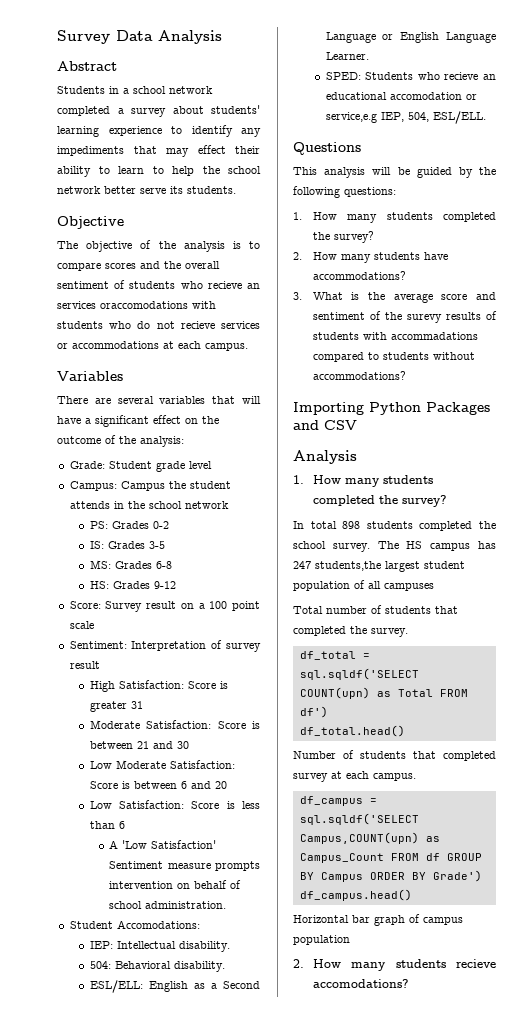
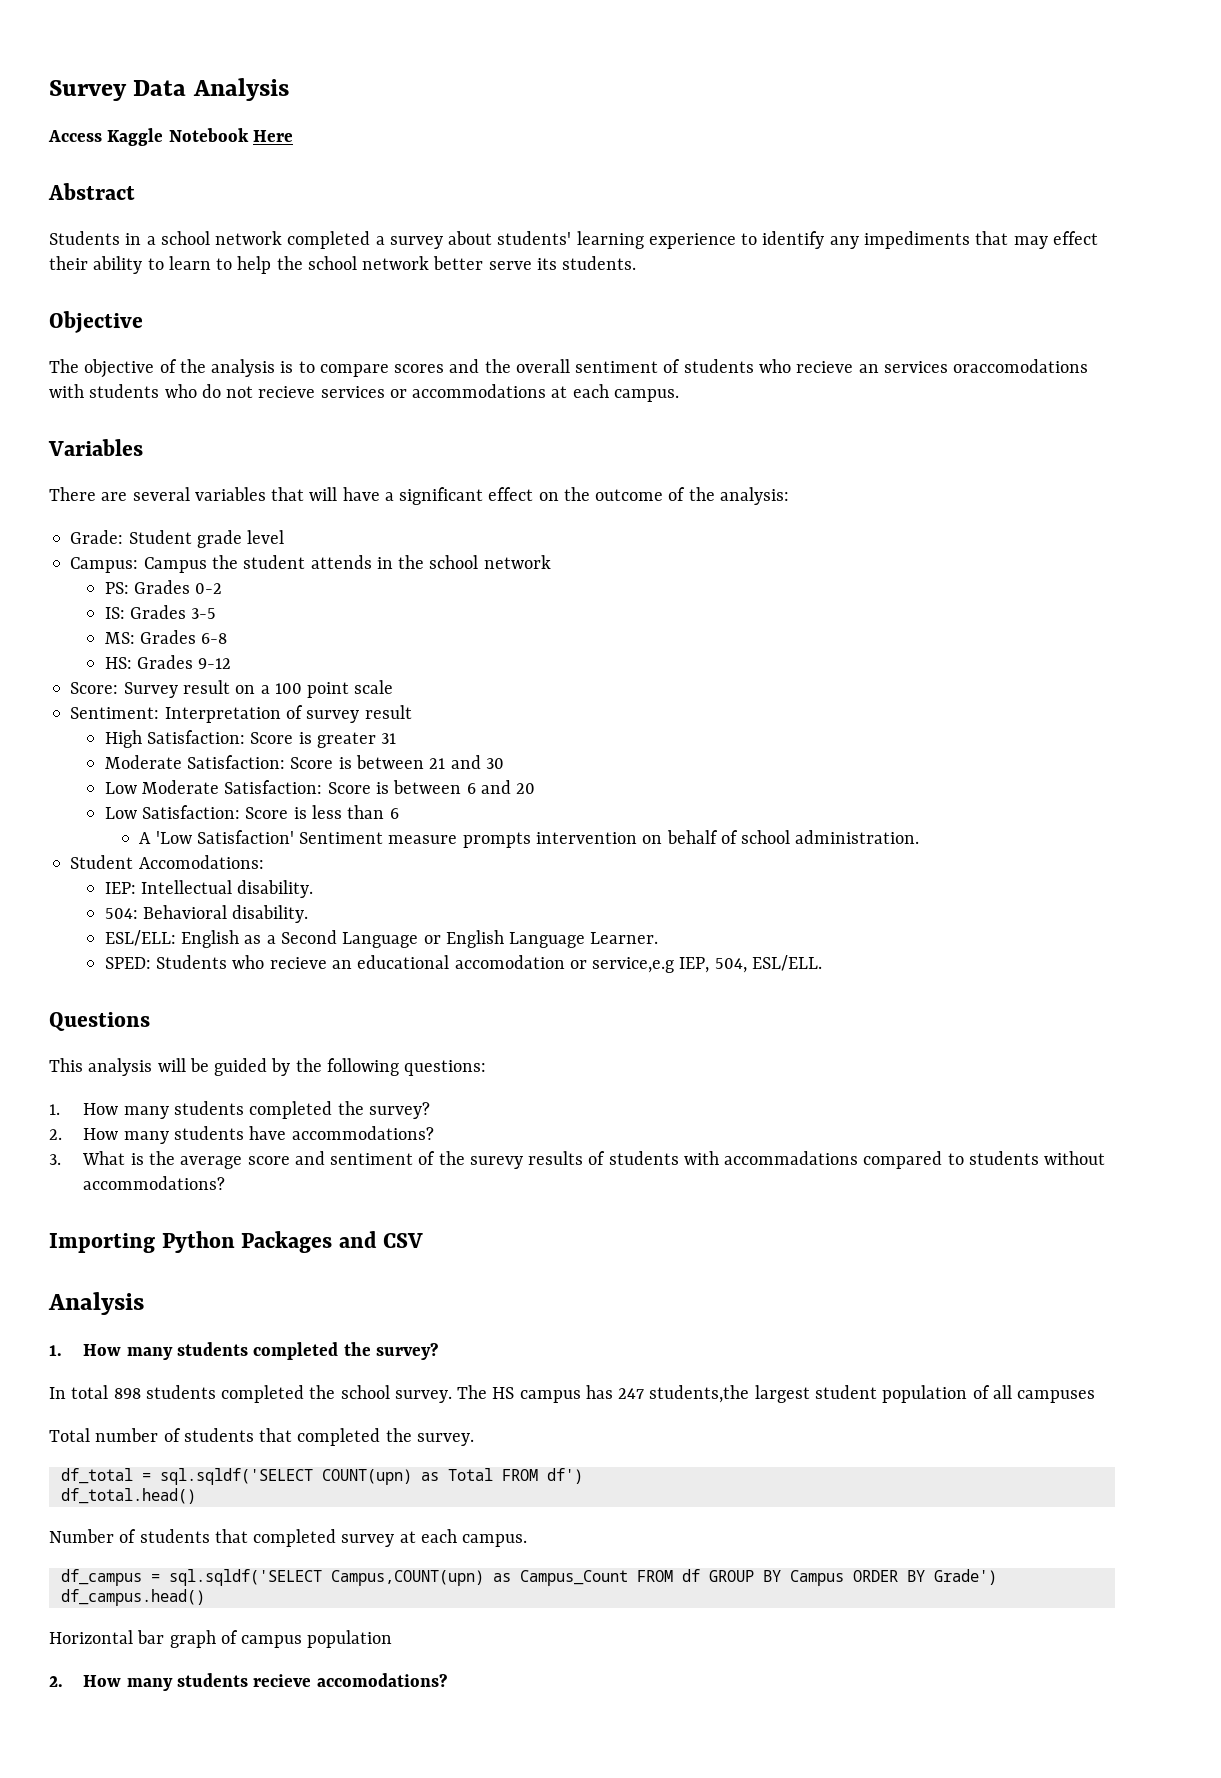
(222, 37) none -> [48,128,293,146] // Access Kaggle Notebook Here

